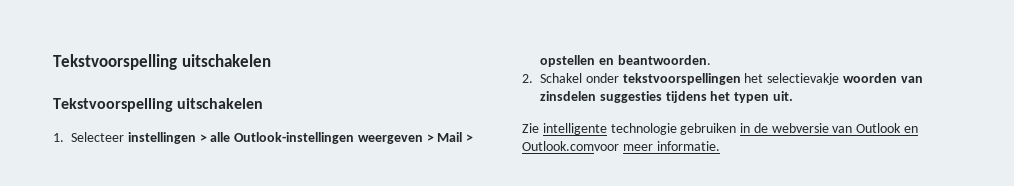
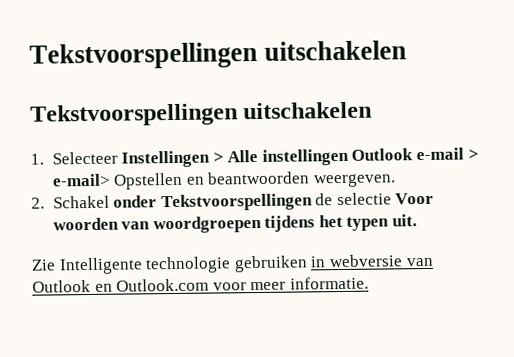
[53,54,271,70] [53,98,173,112] Tekstvoorspelling uitschakelen // Tekstvoorspelling -> [29,40,408,70] [30,103,238,127] Tekstvoorspellingen uitschakelen // Tekstvoorspellingen
[127,132,474,144] [540,55,711,67] [522,73,923,85] [540,91,662,103] instellingen > alle Outlook-instellingen weergeven > Mail > opstellen en beantwoorden. // 2. Schakel onder tekstvoorspellingen het selectievakje woorden van zinsdelen suggesties -> [121,147,479,168] [51,171,396,190] [31,192,435,212] [52,215,262,234] Instellingen > Alle instellingen Outlook e-mail > e-mail> Opstellen en beantwoorden weergeven. // 2. Schakel onder Tekstvoorspellingen de selectie Voor woorden van woordgroepen
[542,123,607,135] intelligente -> [58,257,143,275] Intelligente
[753,123,768,133] de -> (327, 262) none
[522,141,619,151] Outlook.comvoor -> [116,278,247,292] Outlook.com voor

